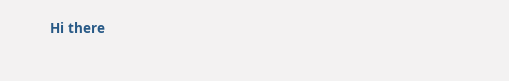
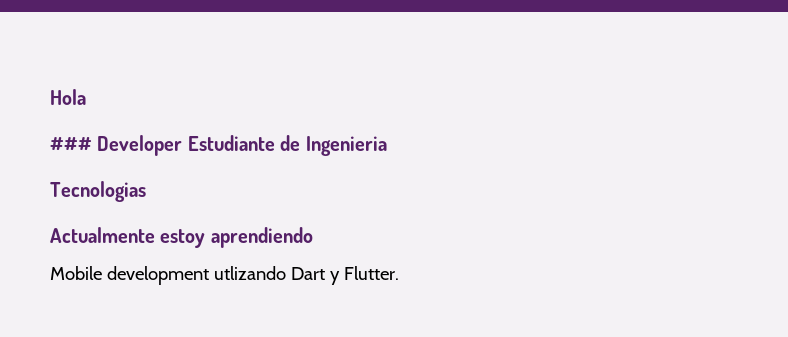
[50,22,105,33] Hi there -> [50,89,86,105] [50,135,387,156] [50,181,146,202] [50,227,313,248] [50,266,399,285] Hola // ### Developer Estudiante de Ingenieria // Tecnologias // Actualmente estoy aprendiendo // Mobile development utlizando Dart y Flutter.

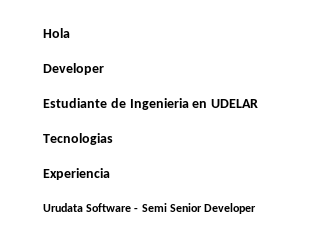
[50,135,183,156] ### Developer -> [43,63,104,75] Developer //
(387, 146) none -> [192,99,259,108] en UDELAR
[50,227,313,248] [50,266,399,285] Actualmente estoy aprendiendo // Mobile development utlizando Dart y Flutter. -> [43,168,110,180] [43,203,257,214] Experiencia // Urudata Software - Semi Senior Developer

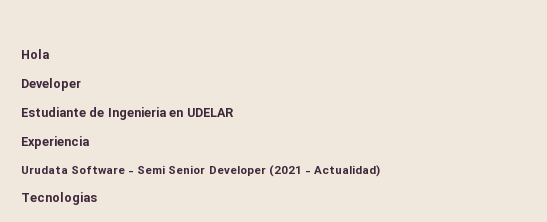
[43,133,113,145] // Tecnologias -> (234, 112) none
(257, 208) none -> [268,165,380,177] [21,192,97,205] (2021 - Actualidad) // Tecnologias

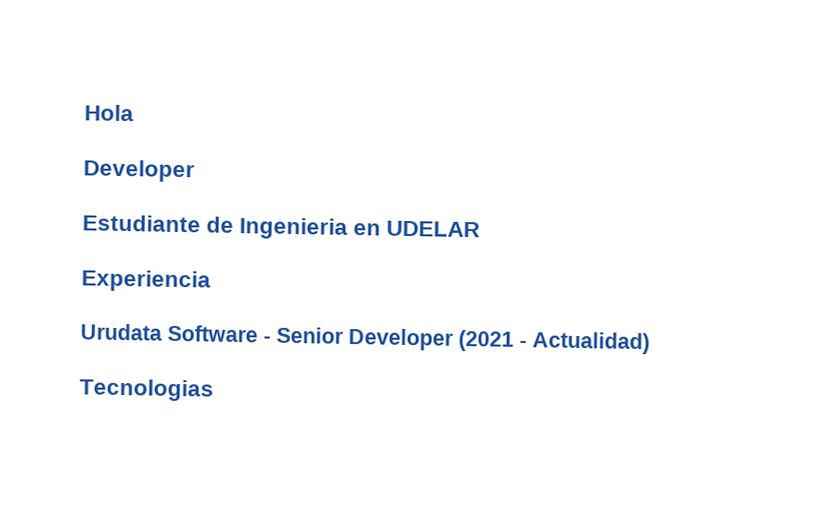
[137,165,166,174] Semi -> (271, 339) none

